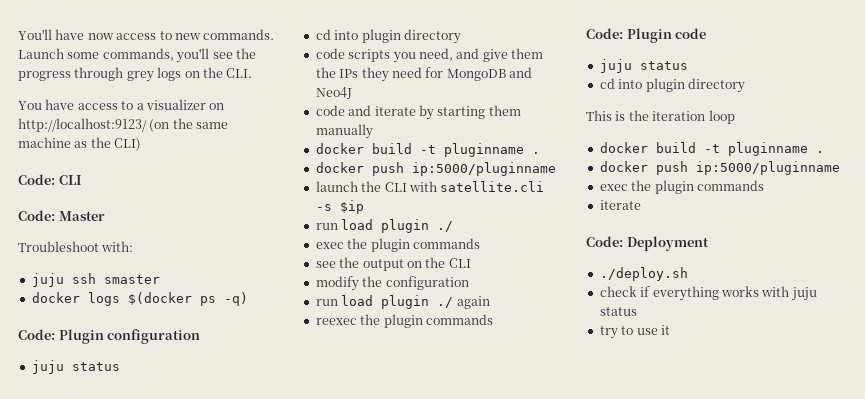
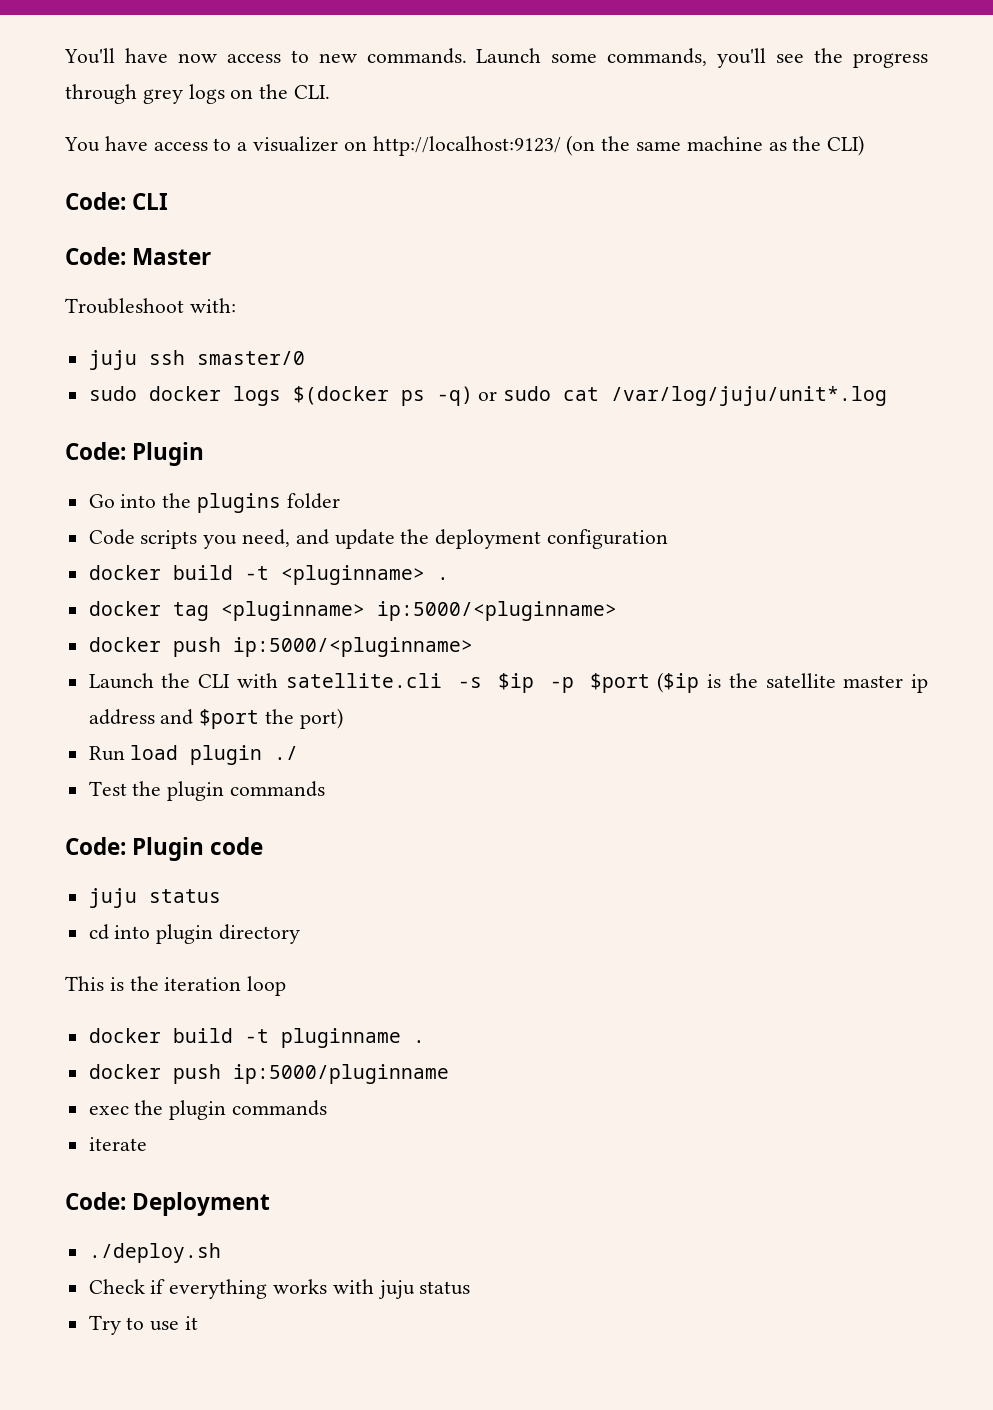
[103,275,160,284] smaster // -> [196,351,305,365] [88,386,137,401] smaster/0 // sudo
[18,329,201,344] [31,360,120,374] [315,29,461,44] [315,48,543,63] [315,67,532,82] [315,87,352,99] [315,105,521,120] [315,124,373,139] [315,143,540,157] [315,162,556,176] [315,181,358,192] // Code: Plugin configuration // juju status // cd into plugin directory // code scripts you need, and give them the IPs they need for MongoDB and Neo4J // code and iterate by starting them manually // docker build -t pluginname . // docker push ip:5000/pluginname // launch -> [478,386,888,406] [65,442,205,466] [88,493,340,513] [88,529,669,549] [88,565,449,585] [88,601,617,621] [88,637,473,657] [88,673,154,689] or sudo cat /var/log/juju/unit*.log // Code: Plugin // Go into the plugins folder // Code scripts you need, and update the deployment configuration // docker build -t <pluginname> . // docker tag <pluginname> ip:5000/<pluginname> // docker push ip:5000/<pluginname> // Launch
[315,219,454,233] [315,238,480,252] [315,257,471,271] [315,276,469,291] [315,295,490,309] [315,318,357,325] // run load plugin ./ // exec the plugin commands // see the output on the CLI // modify the configuration // run load plugin ./ again // reexec -> [549,672,929,693] [88,708,343,729] [88,745,299,765] [88,781,127,796] -p $port ($ip is the satellite master ip address and $port the port) // Run load plugin ./ // Test
[599,286,637,297] check -> [88,1279,145,1294] Check
[599,326,618,339] try -> [88,1315,121,1335] Try

